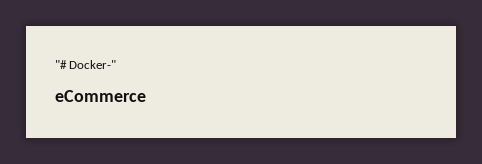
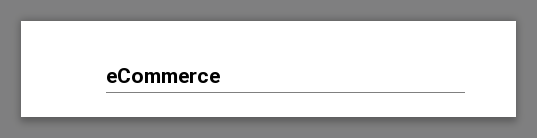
[55,60,117,69] "# Docker-" // -> (106, 75) none

